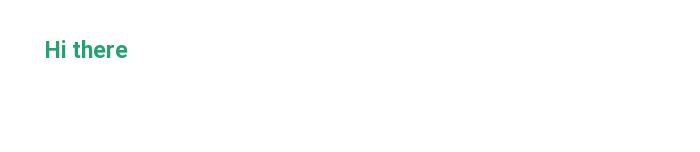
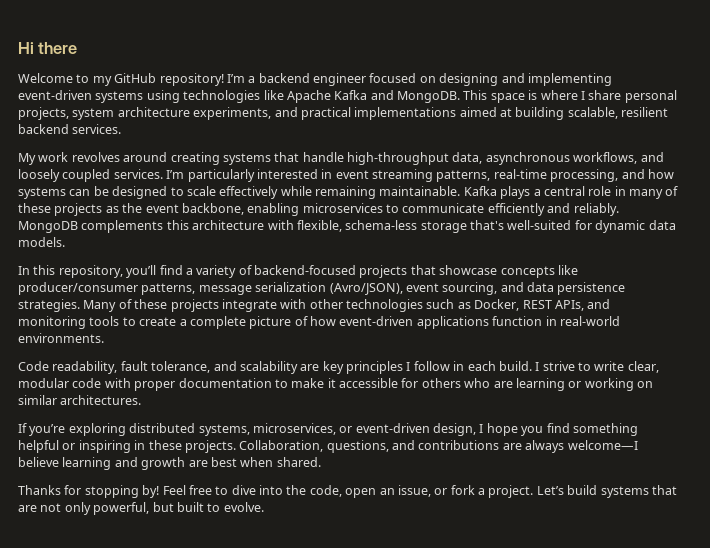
(129, 49) none -> [18,73,612,86] [18,90,677,103] [18,107,669,120] [18,124,122,134] [18,152,664,165] [18,169,674,182] [18,186,679,199] [18,203,619,216] [18,220,676,233] [18,237,65,247] [18,265,578,278] [18,282,626,295] [18,299,611,312] [18,316,620,329] [18,333,104,343] [18,361,659,374] [18,378,653,391] [18,395,142,405] [18,423,638,436] [18,440,638,453] [18,457,321,470] [18,485,677,498] [18,502,264,515] // Welcome to my GitHub repository! I’m a backend engineer focused on designing and implementing event-driven systems using technologies like Apache Kafka and MongoDB. This space is where I share personal projects, system architecture experiments, and practical implementations aimed at building scalable, resilient backend services. // My work revolves around creating systems that handle high-throughput data, asynchronous workflows, and loosely coupled services. I’m particularly interested in event streaming patterns, real-time processing, and how systems can be designed to scale effectively while remaining maintainable. Kafka plays a central role in many of these projects as the event backbone, enabling microservices to communicate efficiently and reliably. MongoDB complements this architecture with flexible, schema-less storage that's well-suited for dynamic data models. // In this repository, you’ll find a variety of backend-focused projects that showcase concepts like producer/consumer patterns, message serialization (Avro/JSON), event sourcing, and data persistence strategies. Many of these projects integrate with other technologies such as Docker, REST APIs, and monitoring tools to create a complete picture of how event-driven applications function in real-world environments. // Code readability, fault tolerance, and scalability are key principles I follow in each build. I strive to write clear, modular code with proper documentation to make it accessible for others who are learning or working on similar architectures. // If you’re exploring distributed systems, microservices, or event-driven design, I hope you find something helpful or inspiring in these projects. Collaboration, questions, and contributions are always welcome—I believe learning and growth are best when shared. // Thanks for stopping by! Feel free to dive into the code, open an issue, or fork a project. Let’s build systems that are not only powerful, but built to evolve.

